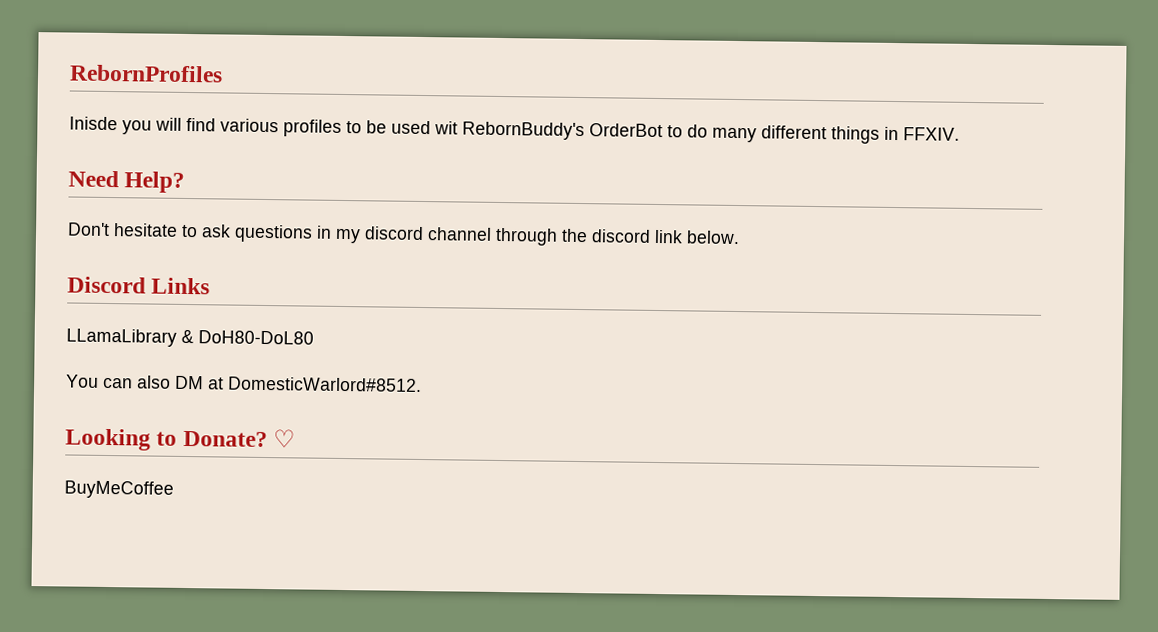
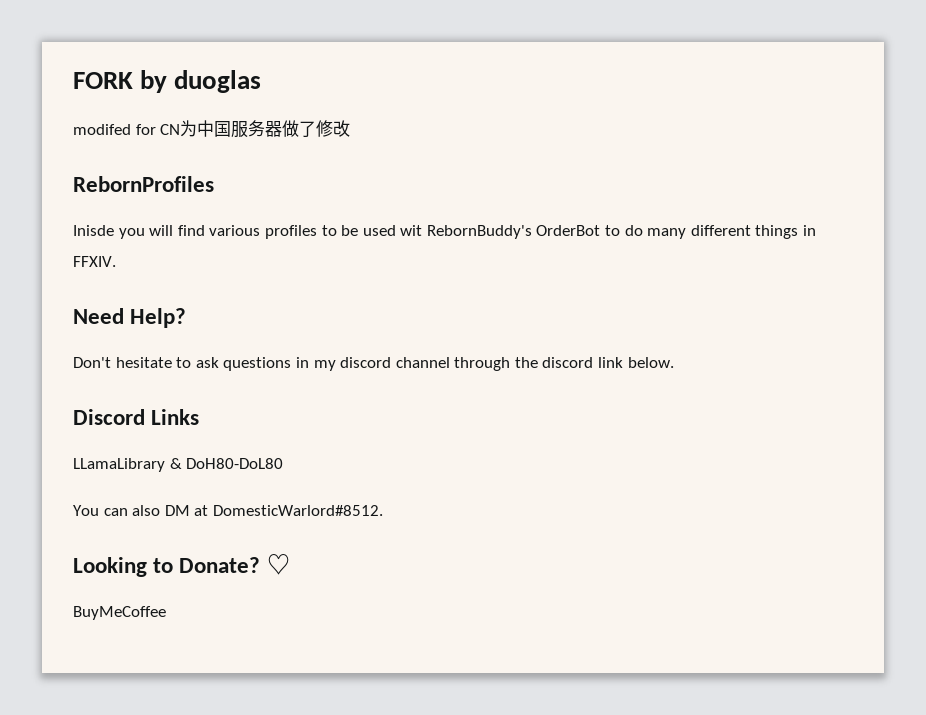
(69, 73) none -> [73,70,262,93] [73,120,351,138] FORK by duoglas // modifed for CN为中国服务器做了修改 //

